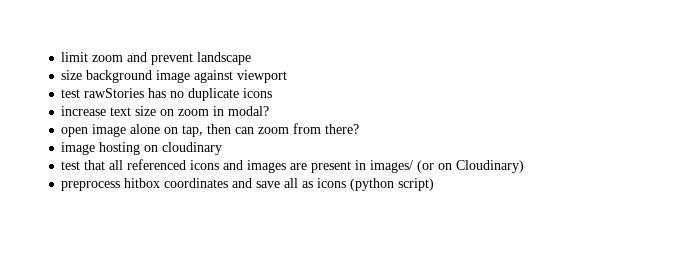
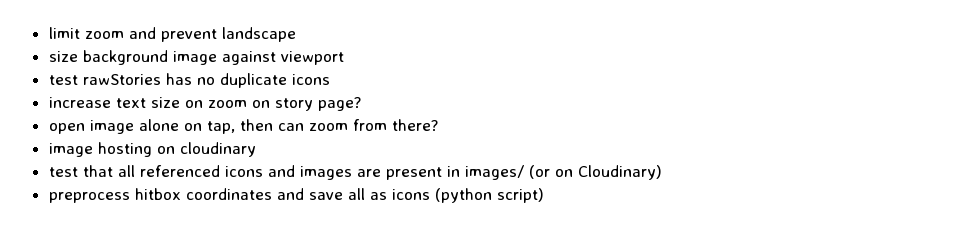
[213,106,270,116] in modal? -> [251,97,361,111] on story page?

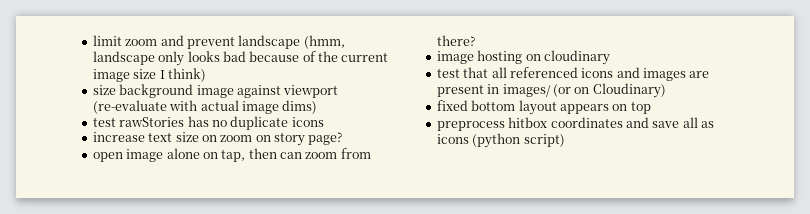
(296, 34) none -> [303,35,345,49] [92,51,389,66] [92,68,206,82] (hmm, landscape only looks bad because of the current image size I think)
(344, 58) none -> [92,100,318,114] (re-evaluate with actual image dims)
(662, 172) none -> [436,100,651,115] // fixed bottom layout appears on top

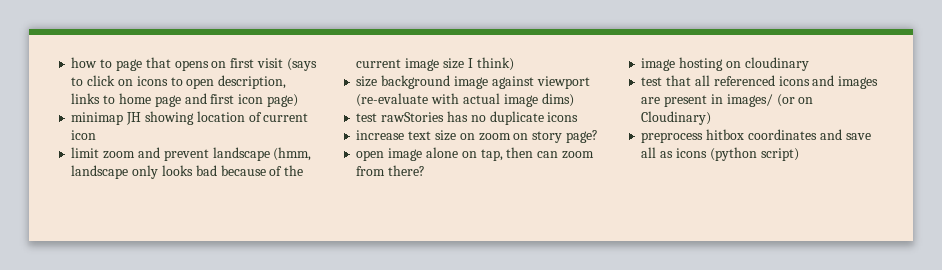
(92, 40) none -> [71,57,317,71] [71,75,287,89] [71,93,298,107] [71,111,309,125] [71,130,97,140] how to page that opens on first visit (says to click on icons to open description, links to home page and first icon page) // minimap JH showing location of current icon //
[436,100,651,115] // fixed bottom layout appears on top -> (712, 118) none

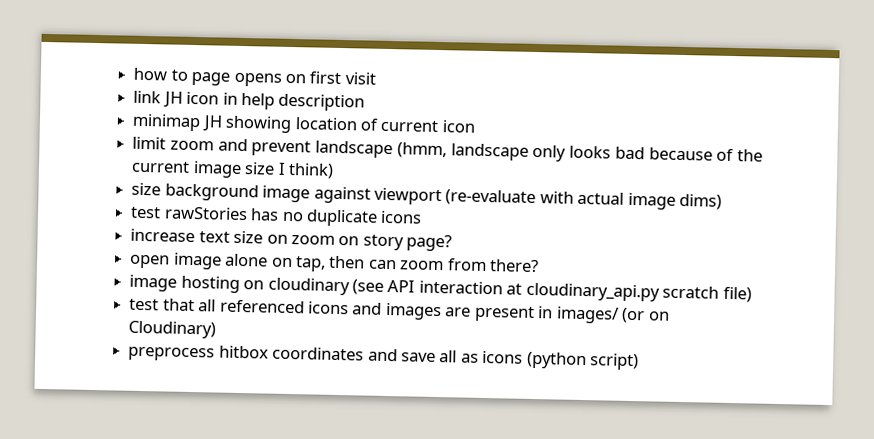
[145,57,171,68] that -> (231, 78) none
[286,58,317,71] [71,75,287,89] [71,93,298,107] (says to click on icons to open description, links to home page and first icon page) -> [133,90,366,112] // link JH icon in help description
(809, 64) none -> [351,279,752,303] (see API interaction at cloudinary_api.py scratch file)

